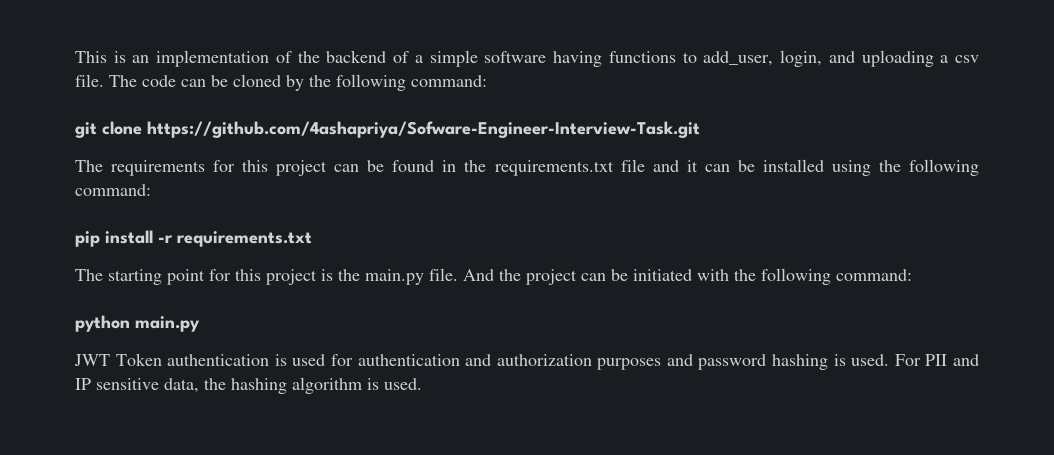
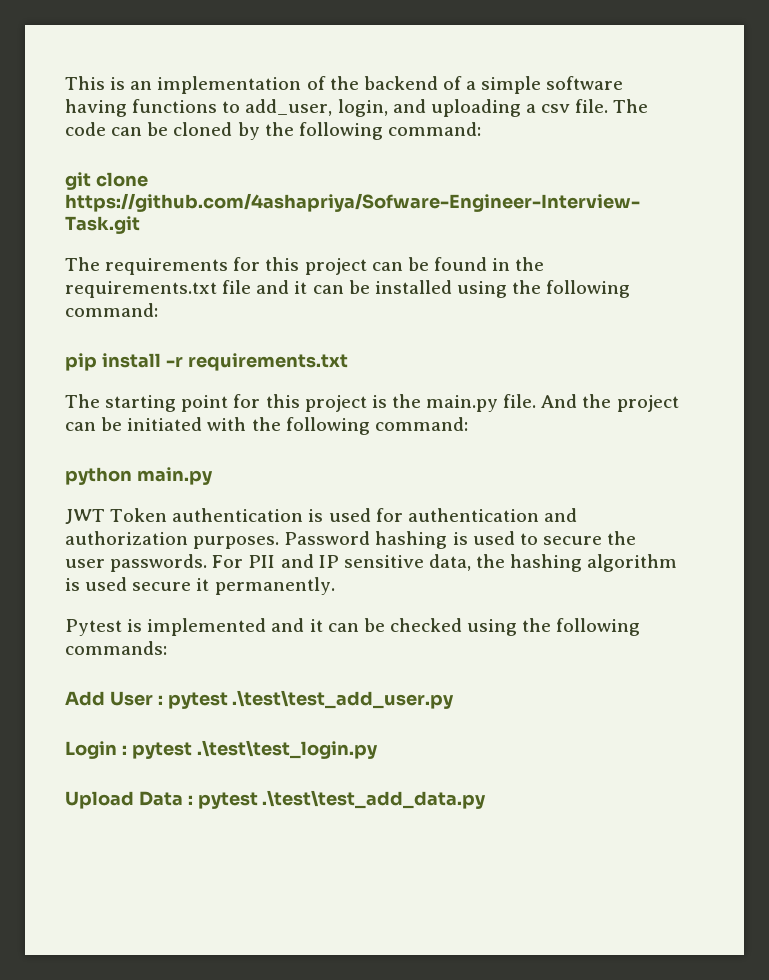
[597,354,890,370] purposes and password hashing is used. -> [193,531,637,549] [65,554,208,572] purposes. Password hashing is used to secure the user passwords.
[384,378,422,390] used. -> [85,577,335,595] [65,618,641,636] [65,641,167,655] [65,690,455,709] [65,740,378,759] [65,790,487,809] used secure it permanently. // Pytest is implemented and it can be checked using the following commands: // Add User : pytest .\test\test_add_user.py // Login : pytest .\test\test_login.py // Upload Data : pytest .\test\test_add_data.py

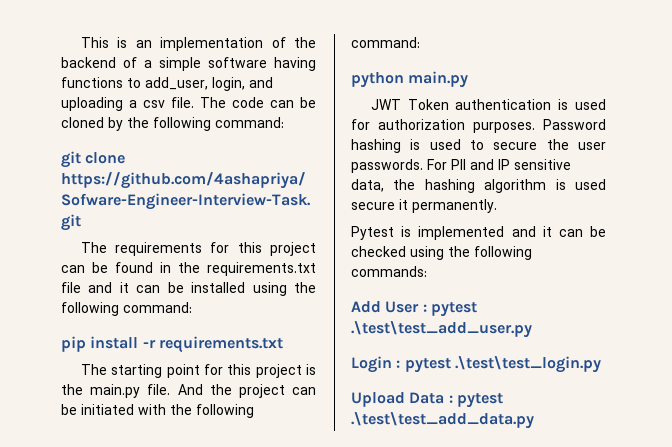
[407,508,577,522] authentication and -> (370, 124) none

